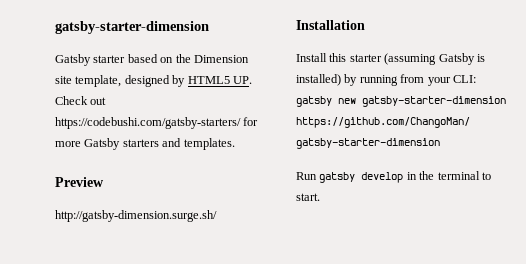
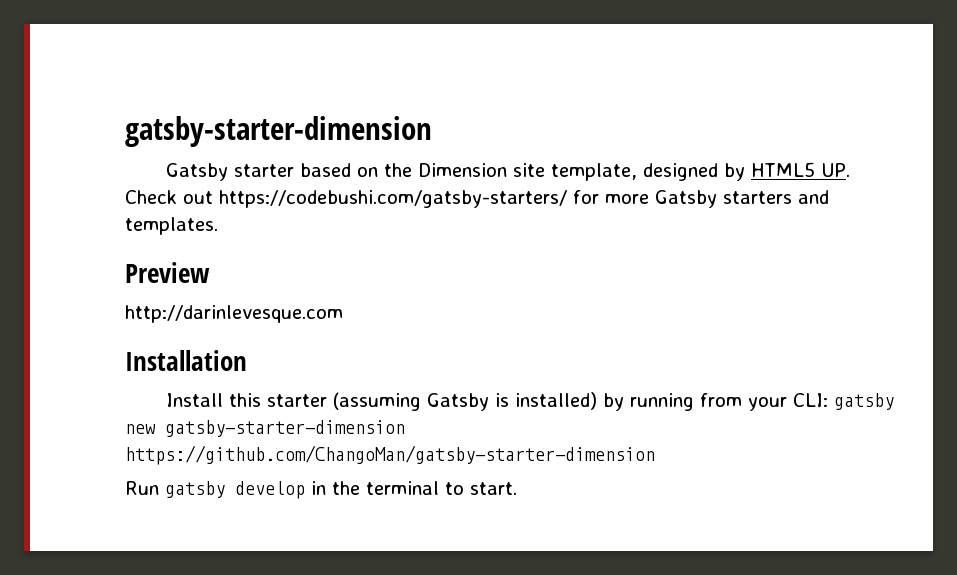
[55,210,217,222] http://gatsby-dimension.surge.sh/ -> [125,305,343,323] http://darinlevesque.com

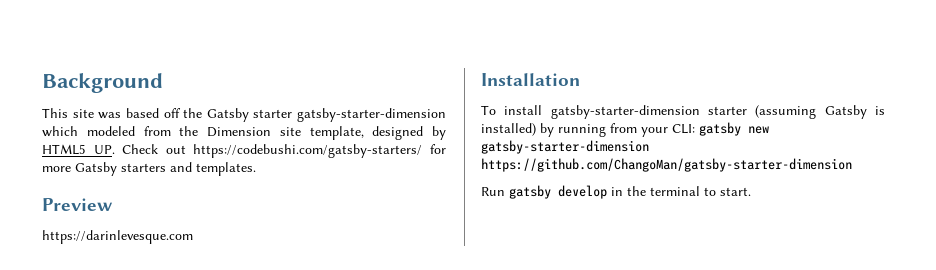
[125,116,432,147] [166,163,379,181] gatsby-starter-dimension // Gatsby starter based on -> [42,73,163,93] [42,108,446,122] [42,126,171,137] Background // This site was based off the Gatsby starter gatsby-starter-dimension which modeled from
[125,305,343,323] http://darinlevesque.com -> [42,230,193,244] https://darinlevesque.com
[166,393,262,407] Install this -> [481,105,700,119] To install gatsby-starter-dimension

